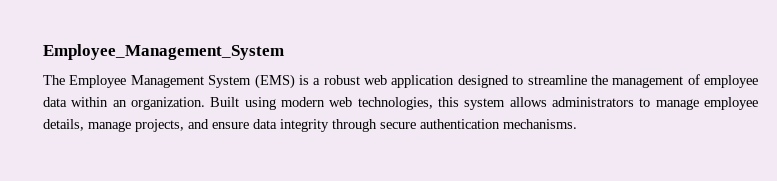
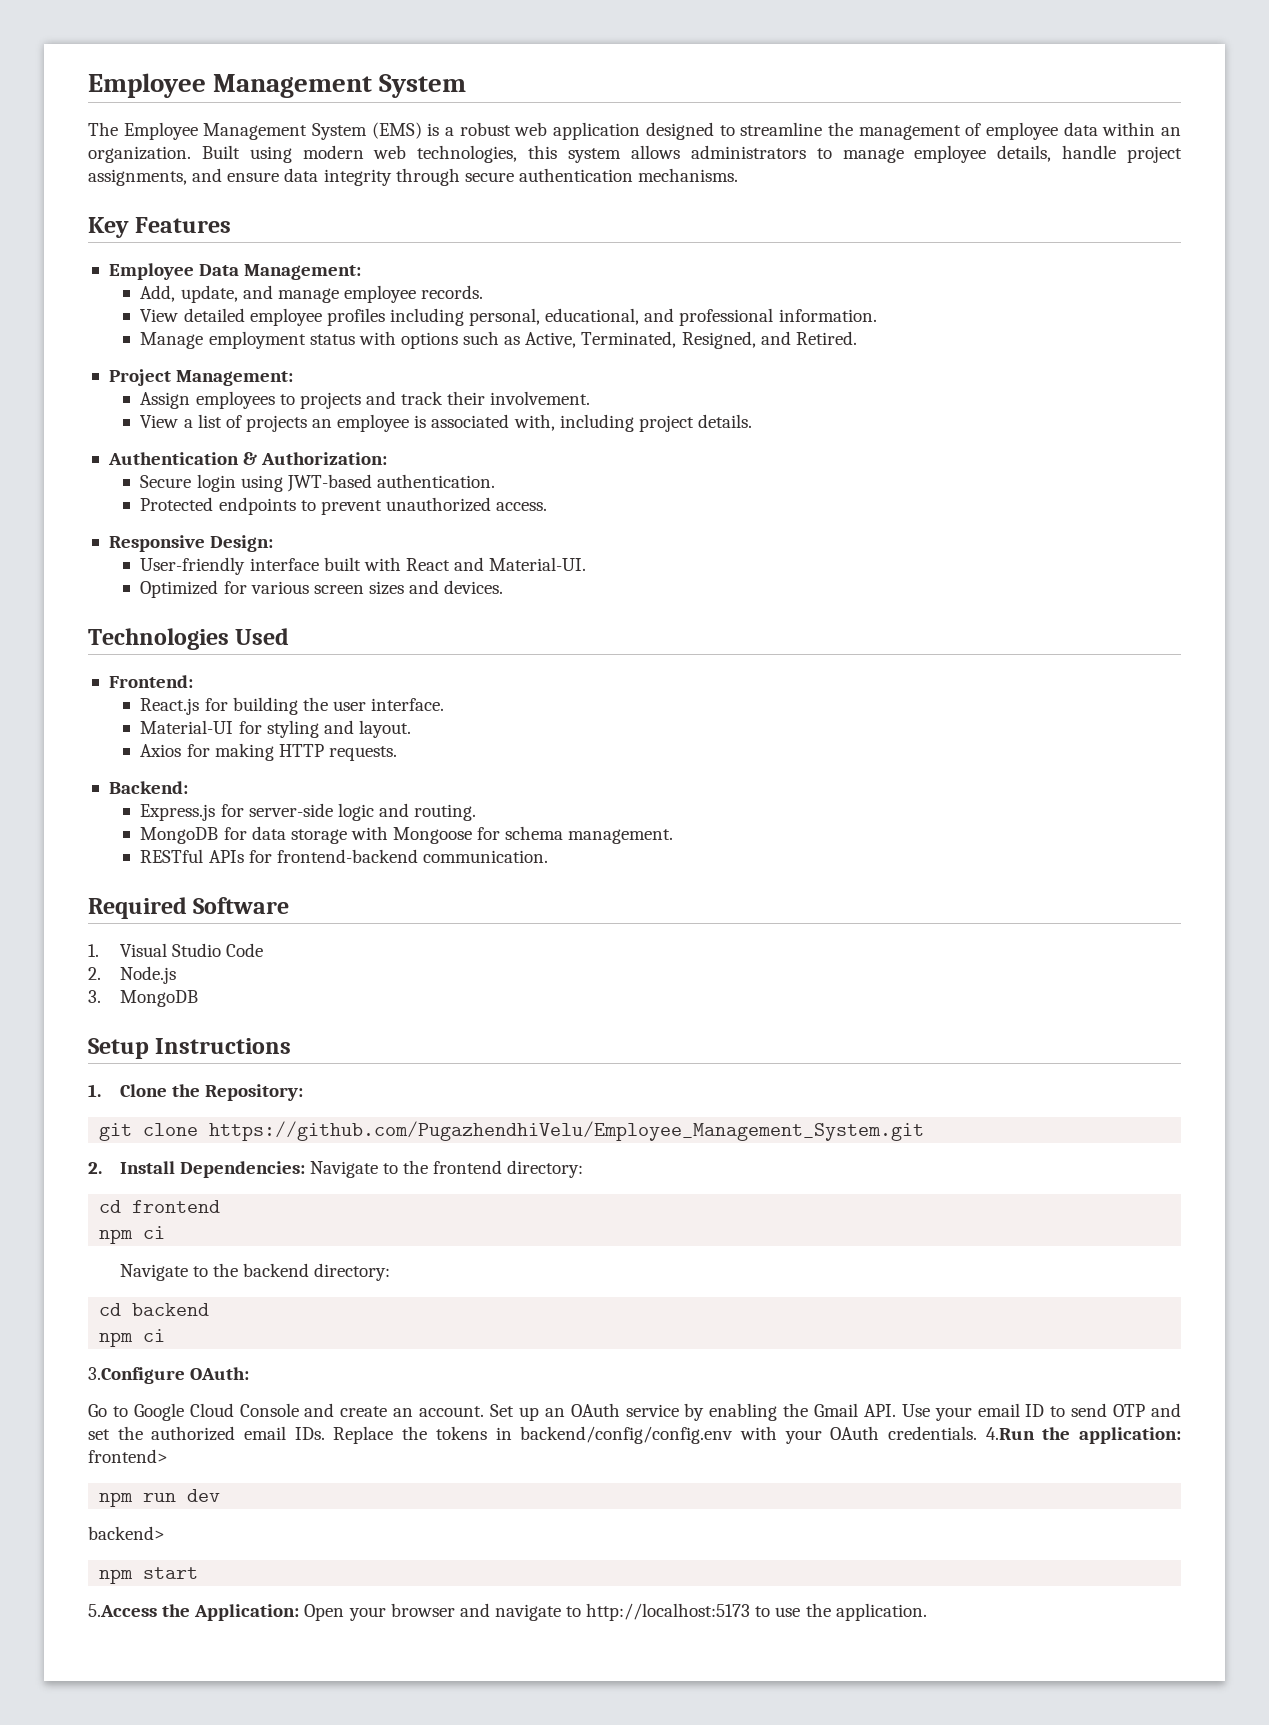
[43,44,284,60] Employee_Management_System -> [88,73,467,98] Employee Management System
[88,119,184,132] manage projects, -> [1062,145,1182,163] [88,169,187,186] handle project assignments,
(577, 124) none -> [88,217,232,238] [108,263,362,280] [140,285,484,303] [140,308,877,326] [140,331,857,349] [108,369,294,386] [140,391,591,409] [140,414,752,432] [107,452,388,465] [140,474,495,492] [140,497,548,515] [108,535,274,552] [140,557,587,575] [140,580,504,598] [88,628,290,650] [108,675,193,688] [140,697,445,715] [140,720,411,738] [140,743,397,761] [108,781,188,794] [140,803,477,821] [140,826,674,844] [140,849,548,863] [88,897,290,919] [88,943,263,957] [88,966,176,984] [88,990,198,1007] [88,1038,292,1059] [88,1084,303,1101] [99,1121,925,1141] [88,1160,584,1178] [99,1200,221,1213] [99,1226,166,1244] [119,1263,391,1281] [99,1303,210,1316] [99,1329,166,1347] [88,1367,250,1384] [88,1403,1181,1421] [88,1426,1181,1444] [88,1449,168,1463] [99,1489,221,1507] [88,1526,165,1540] [99,1567,199,1584] [88,1603,927,1621] // Key Features // Employee Data Management: // Add, update, and manage employee records. // View detailed employee profiles including personal, educational, and professional information. // Manage employment status with options such as Active, Terminated, Resigned, and Retired. // Project Management: // Assign employees to projects and track their involvement. // View a list of projects an employee is associated with, including project details. // Authentication & Authorization: // Secure login using JWT-based authentication. // Protected endpoints to prevent unauthorized access. // Responsive Design: // User-friendly interface built with React and Material-UI. // Optimized for various screen sizes and devices. // Technologies Used // Frontend: // React.js for building the user interface. // Material-UI for styling and layout. // Axios for making HTTP requests. // Backend: // Express.js for server-side logic and routing. // MongoDB for data storage with Mongoose for schema management. // RESTful APIs for frontend-backend communication. // Required Software // 1. Visual Studio Code // 2. Node.js // 3. MongoDB // Setup Instructions // 1. Clone the Repository: // git clone https://github.com/PugazhendhiVelu/Employee_Management_System.git // 2. Install Dependencies: Navigate to the frontend directory: // cd frontend // npm ci // Navigate to the backend directory: // cd backend // npm ci // 3.Configure OAuth: // Go to Google Cloud Console and create an account. Set up an OAuth service by enabling the Gmail API. Use your email ID to send OTP and set the authorized email IDs. Replace the tokens in backend/config/config.env with your OAuth credentials. 4.Run the application: frontend> // npm run dev // backend> // npm start // 5.Access the Application: Open your browser and navigate to http://localhost:5173 to use the application.

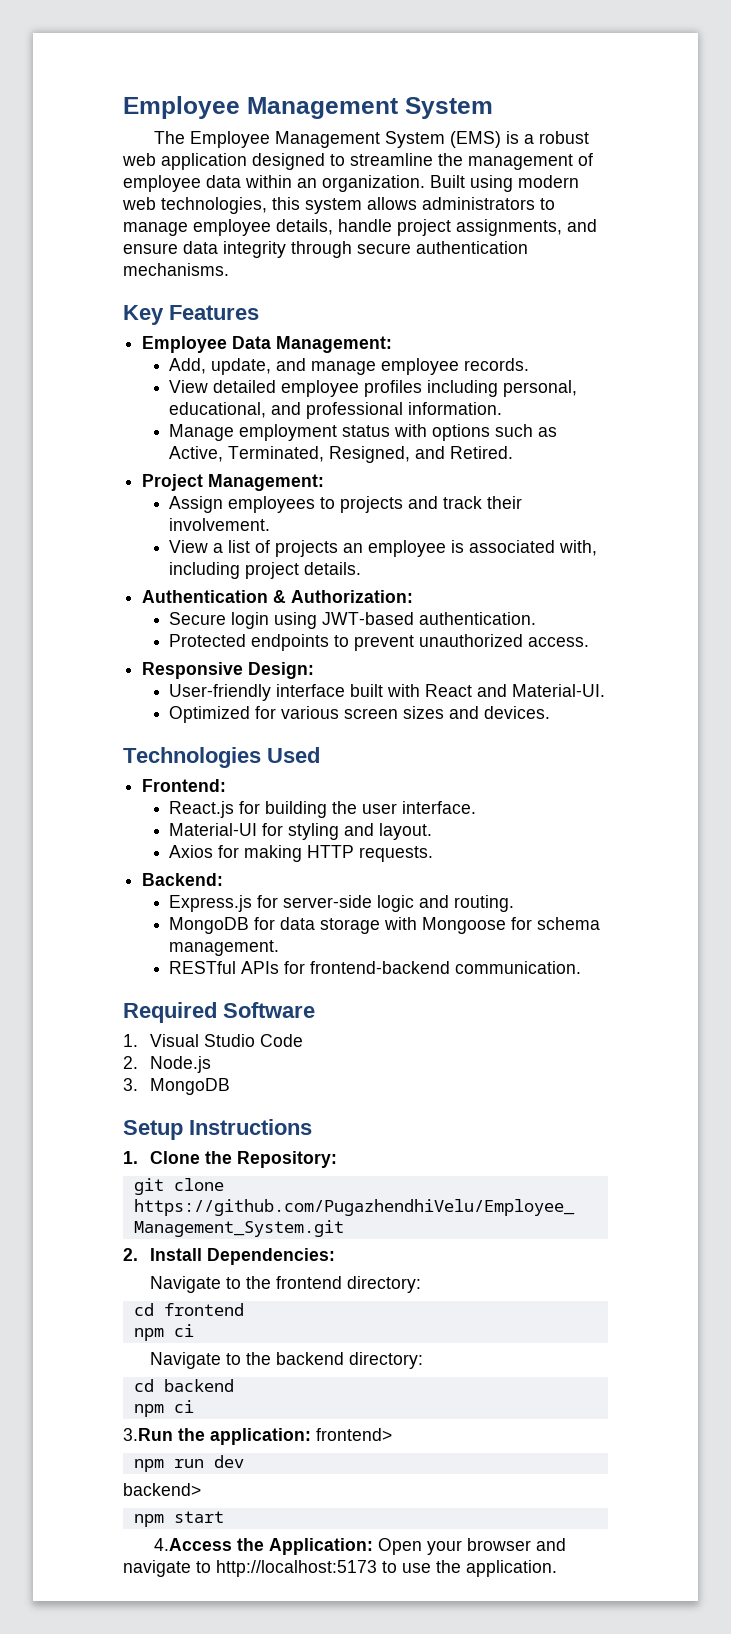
(305, 1169) none -> (336, 1256) //
[88,1367,250,1384] [88,1403,1181,1421] [88,1426,1035,1444] 3.Configure OAuth: // Go to Google Cloud Console and create an account. Set up an OAuth service by enabling the Gmail API. Use your email ID to send OTP and set the authorized email IDs. Replace the tokens in backend/config/config.env with your OAuth credentials. 4.Run -> [123,1428,173,1441] 3.Run
[88,1604,157,1617] 5.Access -> [154,1538,233,1551] 4.Access

